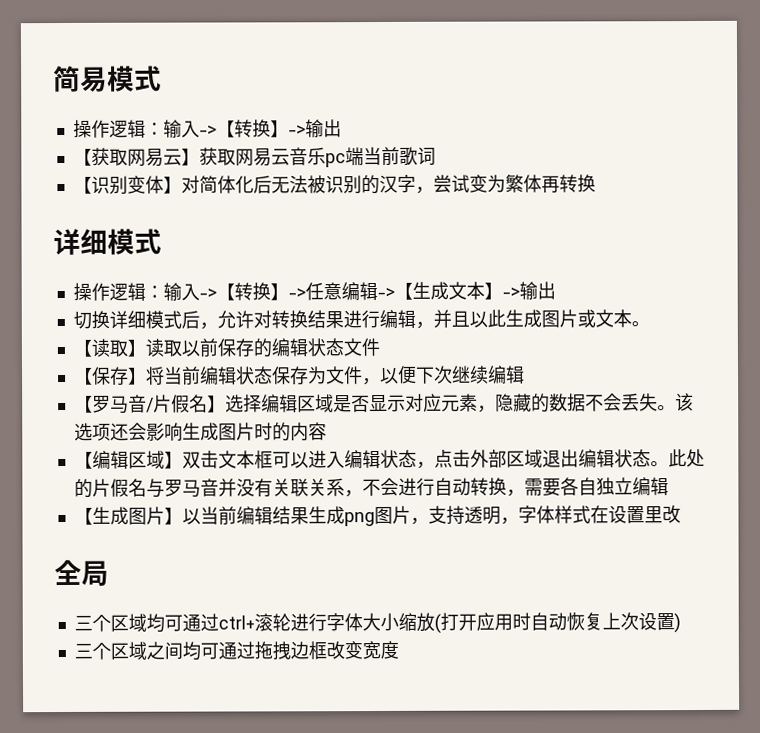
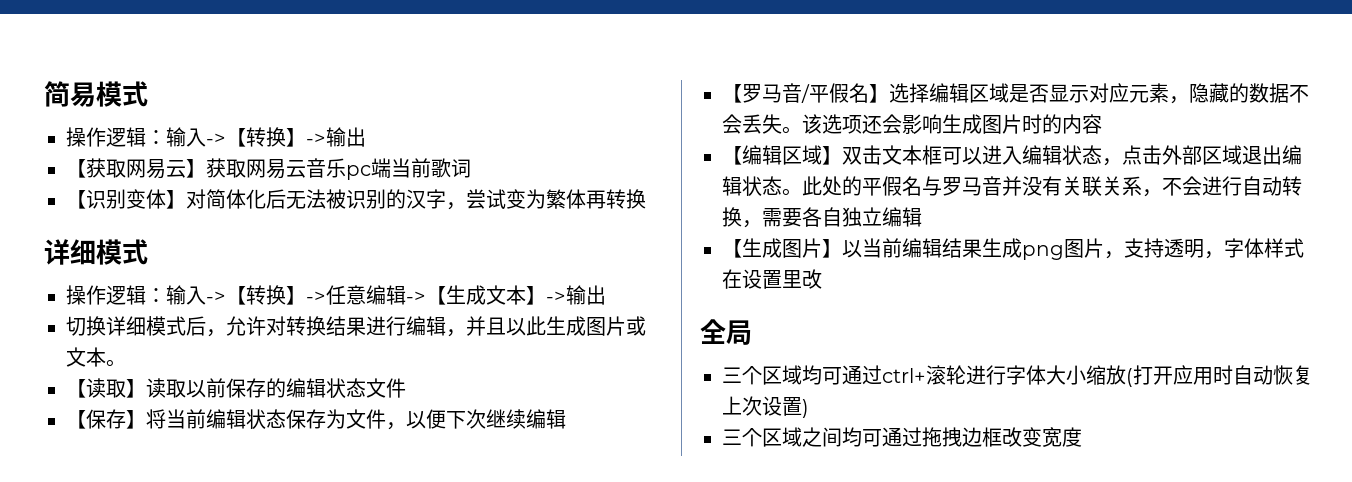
[152,394,172,413] 片 -> [809,85,829,103] 平
[91,478,111,497] 片 -> [862,178,882,196] 平

